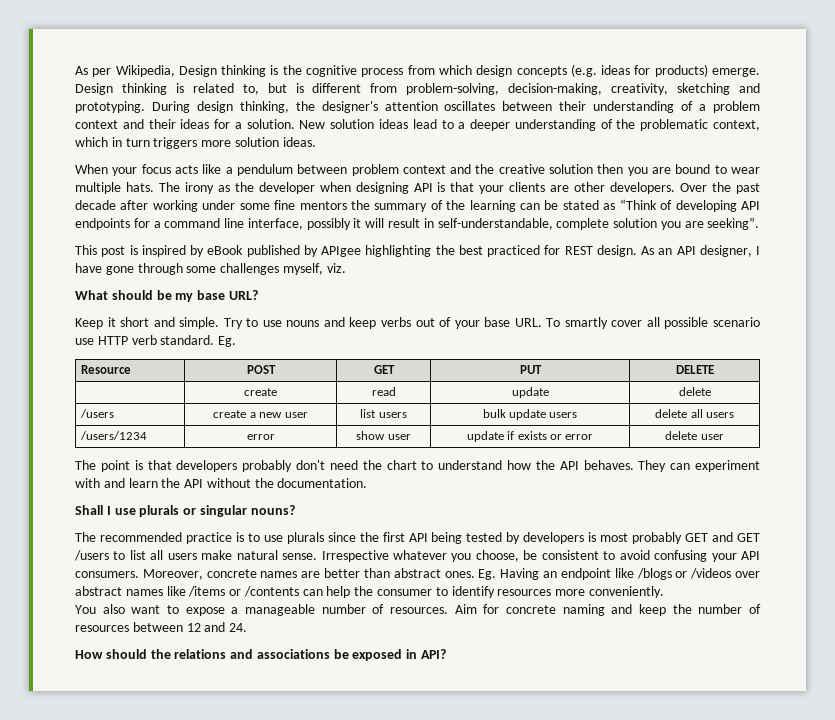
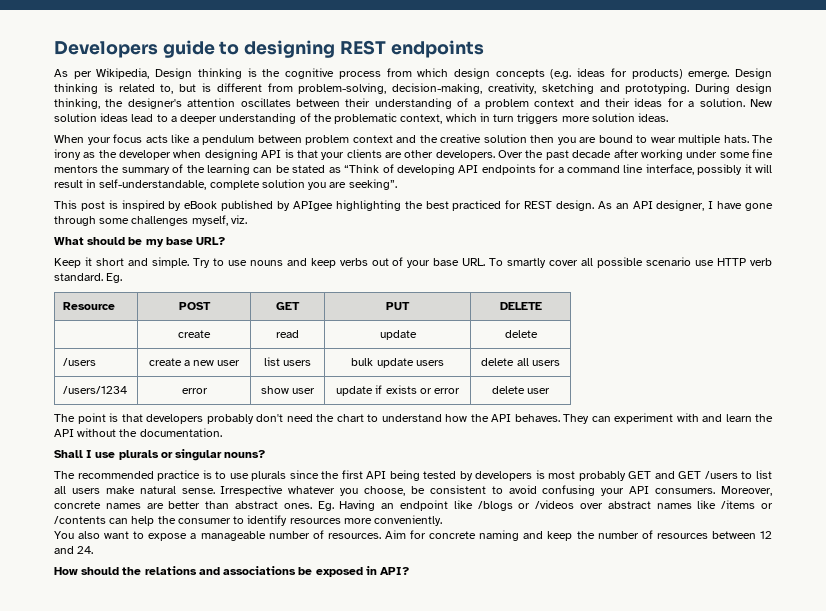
(75, 70) none -> [54,40,484,58] Developers guide to designing REST endpoints //

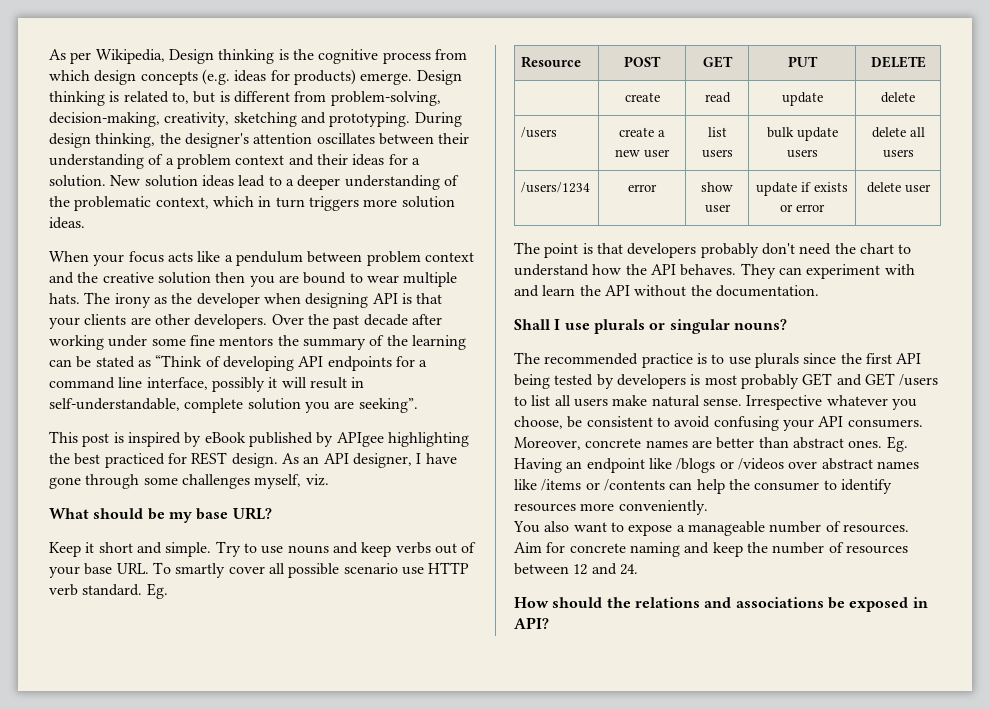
[54,40,484,58] Developers guide to designing REST endpoints // -> (49, 54) none

